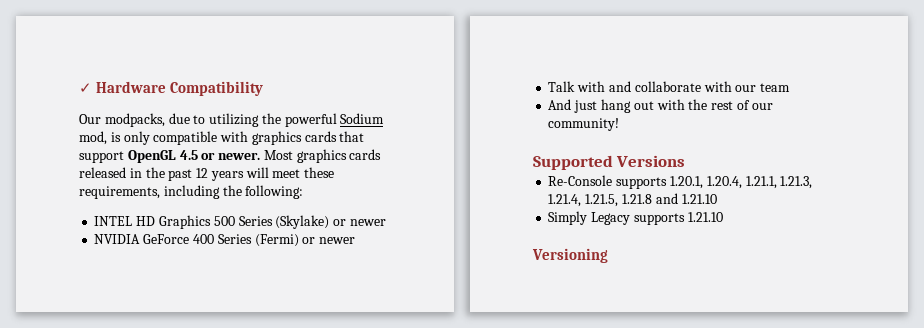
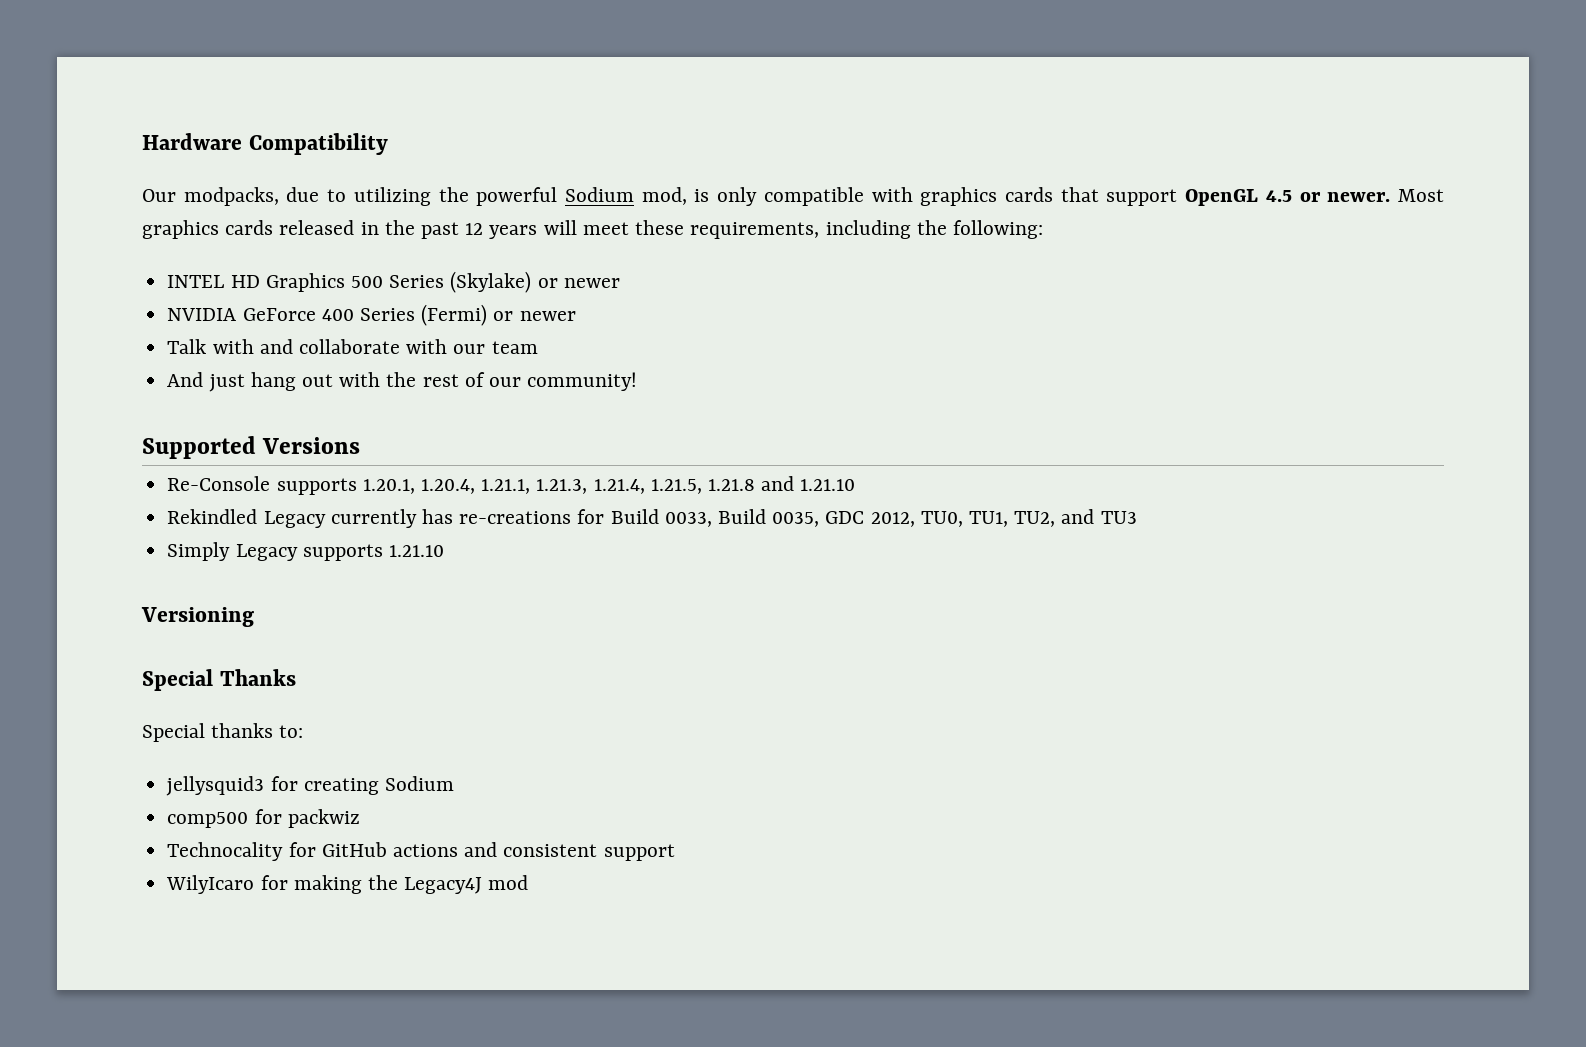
[79,83,92,93] ✓ -> (142, 141) none
(717, 199) none -> [167,509,1137,528] // Rekindled Legacy currently has re-creations for Build 0033, Build 0035, GDC 2012, TU0, TU1, TU2, and TU3
(608, 255) none -> [142,669,296,691] [142,723,304,742] [166,776,454,796] [167,809,360,828] [167,842,675,861] [166,875,529,894] // Special Thanks // Special thanks to: // jellysquid3 for creating Sodium // comp500 for packwiz // Technocality for GitHub actions and consistent support // WilyIcaro for making the Legacy4J mod

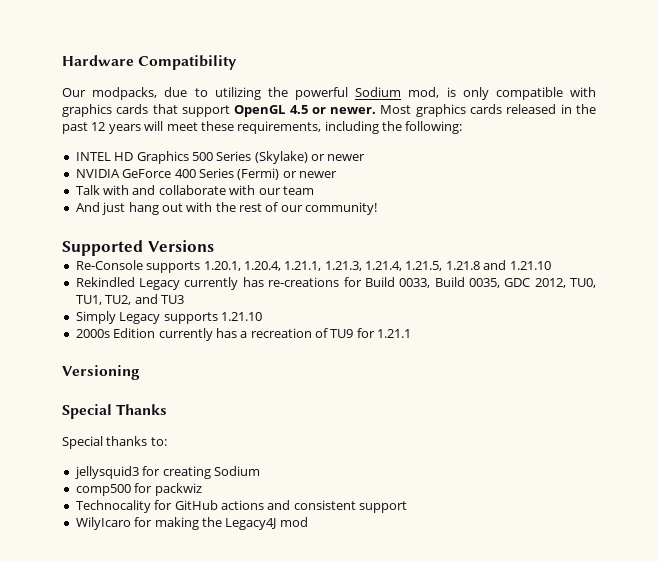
(444, 551) none -> [75,328,412,341] // 2000s Edition currently has a recreation of TU9 for 1.21.1

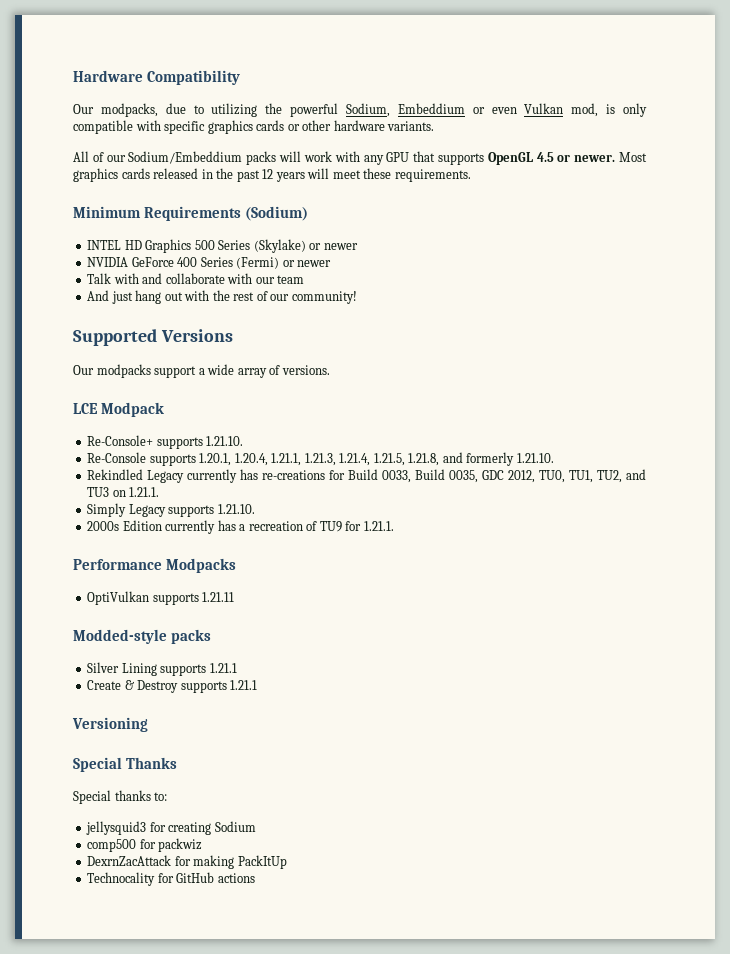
[355,87,402,97] Sodium -> [346,103,564,117] Sodium, Embeddium or even Vulkan
[62,104,230,117] graphics cards that support -> [164,120,435,134] [73,151,484,165] specific graphics cards or other hardware variants. // All of our Sodium/Embeddium packs will work with any GPU that supports
[237,121,463,134] requirements, including the following: -> [394,169,471,182] [73,206,309,221] requirements. // Minimum Requirements (Sodium)
(214, 246) none -> [73,364,330,378] [73,402,165,417] [87,435,244,449] // Our modpacks support a wide array of versions. // LCE Modpack // Re-Console+ supports 1.21.10.
[445,260,551,270] 1.21.8 and 1.21.10 -> [408,452,554,466] 1.21.8, and formerly 1.21.10.
(184, 299) none -> [112,487,160,497] on 1.21.1.
[220,312,262,321] 1.21.10 -> [217,504,255,514] 1.21.10.
(375, 333) none -> [363,521,394,531] [73,558,237,573] [87,591,235,605] [73,629,212,644] [87,662,237,676] [87,680,227,693] 1.21.1. // Performance Modpacks // OptiVulkan supports 1.21.11 // Modded-style packs // Silver Lining supports 1.21.1 // Create & Destroy supports
(202, 489) none -> [87,855,287,869] // DexrnZacAttack for making PackItUp
[267,500,407,513] [75,517,308,530] and consistent support // WilyIcaro for making the Legacy4J mod -> (255, 878) none

